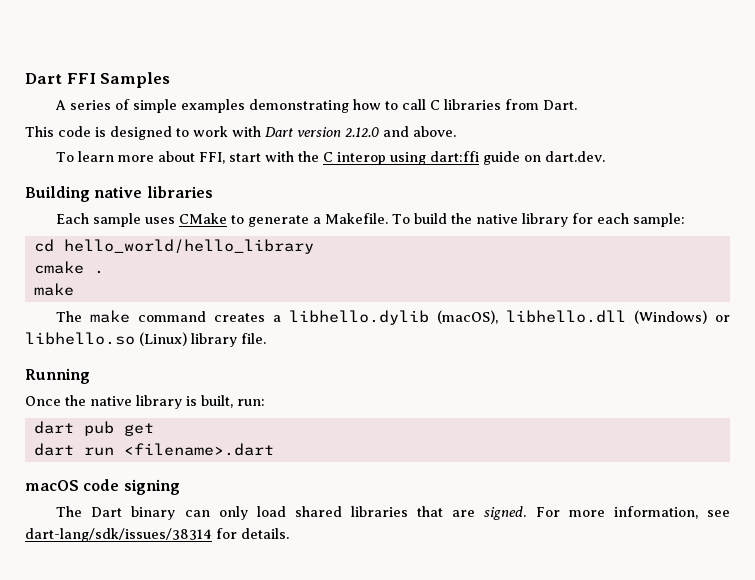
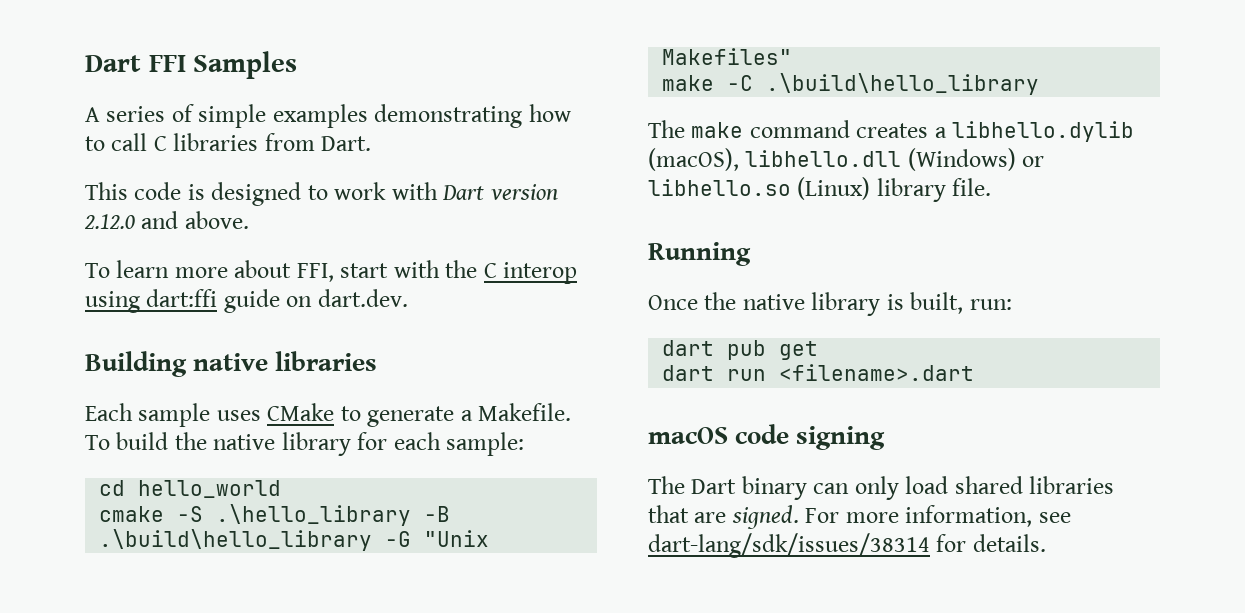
[63,239,314,254] hello_world/hello_library -> [138,480,282,498] hello_world
[93,270,104,274] [33,283,74,296] . // make -> [177,504,451,526] [99,529,490,551] [662,48,793,65] [662,73,1040,95] -S .\hello_library -B .\build\hello_library -G "Unix Makefiles" // make -C .\build\hello_library

